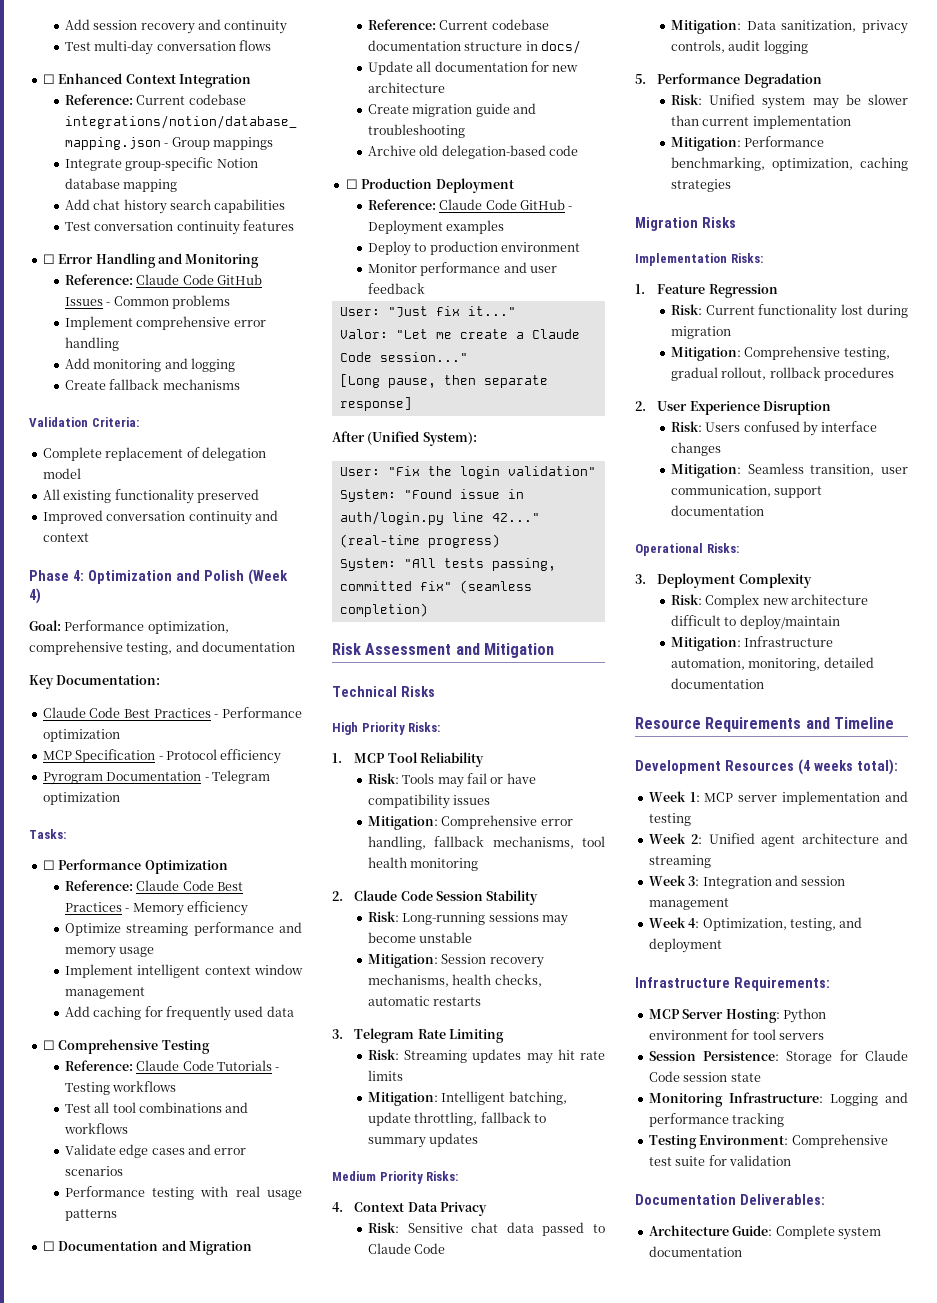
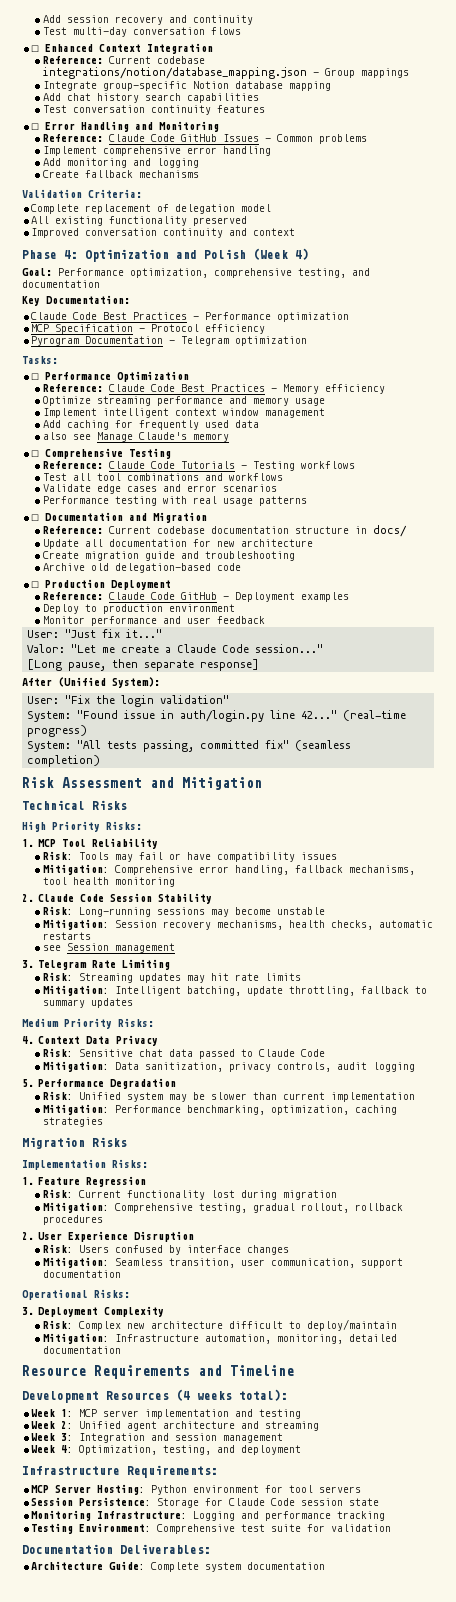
(294, 1011) none -> [43,432,230,442] // also see Manage Claude's memory
(482, 1001) none -> [43,943,176,953] // see Session management

